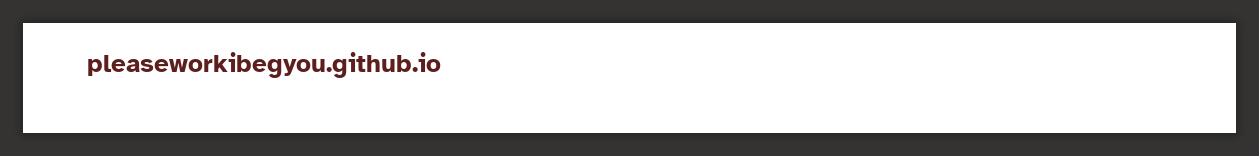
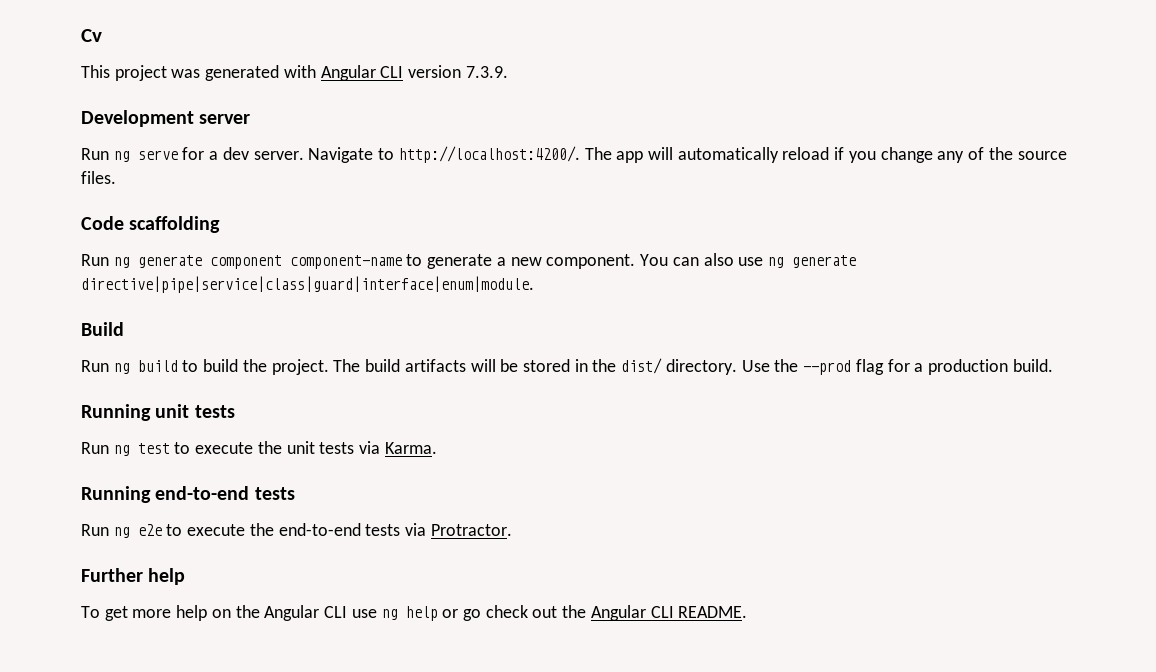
[87,52,441,78] pleaseworkibegyou.github.io -> [81,29,102,42] [81,65,508,81] [81,110,251,127] [81,146,1067,163] [81,171,116,184] [81,216,221,233] [81,253,856,269] [81,276,534,293] [81,322,124,336] [81,358,1053,375] [81,404,235,421] [81,441,437,456] [81,486,295,503] [81,523,512,538] [81,568,186,585] [81,605,748,621] Cv // This project was generated with Angular CLI version 7.3.9. // Development server // Run ng serve for a dev server. Navigate to http://localhost:4200/. The app will automatically reload if you change any of the source files. // Code scaffolding // Run ng generate component component-name to generate a new component. You can also use ng generate directive|pipe|service|class|guard|interface|enum|module. // Build // Run ng build to build the project. The build artifacts will be stored in the dist/ directory. Use the --prod flag for a production build. // Running unit tests // Run ng test to execute the unit tests via Karma. // Running end-to-end tests // Run ng e2e to execute the end-to-end tests via Protractor. // Further help // To get more help on the Angular CLI use ng help or go check out the Angular CLI README.

